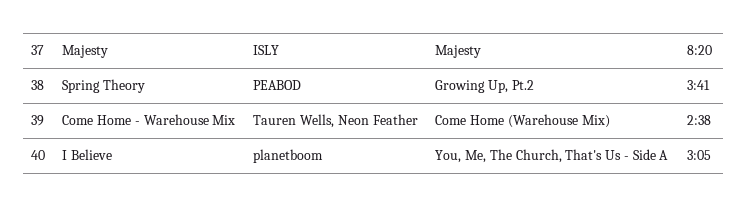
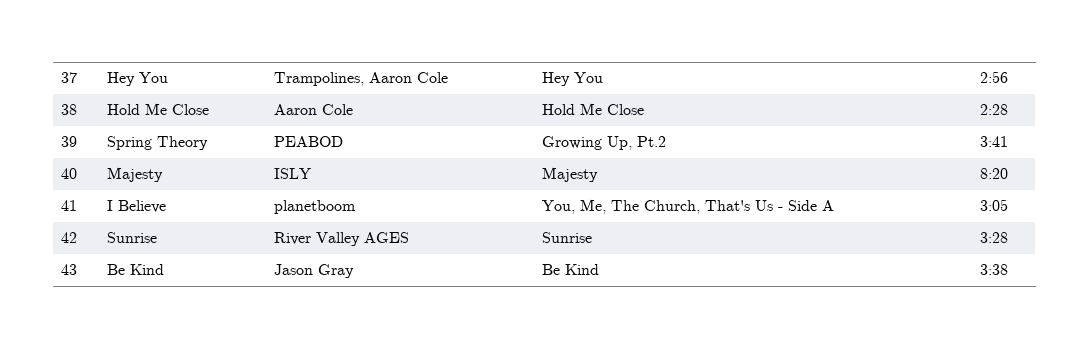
[62,45,109,58] [253,45,280,55] [435,45,482,58] [687,45,713,55] [31,80,45,90] Majesty | ISLY | Majesty | 8:20 // 38 -> [107,72,169,86] [274,72,449,86] [542,72,604,86] [980,71,1009,83] [61,104,78,115] [107,103,210,115] [274,104,354,115] [542,103,645,115] [980,104,1009,115] [61,136,78,147] Hey You | Trampolines, Aaron Cole | Hey You | 2:56 // 38 | Hold Me Close | Aaron Cole | Hold Me Close | 2:28 // 39
[31,115,45,126] [62,114,236,125] [253,114,418,128] [435,114,610,128] [687,115,712,125] [31,150,46,160] 39 | Come Home - Warehouse Mix | Tauren Wells, Neon Feather | Come Home (Warehouse Mix) | 2:38 // 40 -> [61,168,78,179] [107,167,164,182] [274,168,312,179] [542,167,599,182] [980,168,1009,179] [61,200,78,211] 40 | Majesty | ISLY | Majesty | 8:20 // 41
(712, 155) none -> [61,232,78,243] [107,232,158,243] [274,232,410,246] [542,232,593,243] [980,232,1009,243] [61,264,78,275] [107,264,165,275] [274,264,355,278] [542,264,600,275] [980,264,1009,275] // 42 | Sunrise | River Valley AGES | Sunrise | 3:28 // 43 | Be Kind | Jason Gray | Be Kind | 3:38

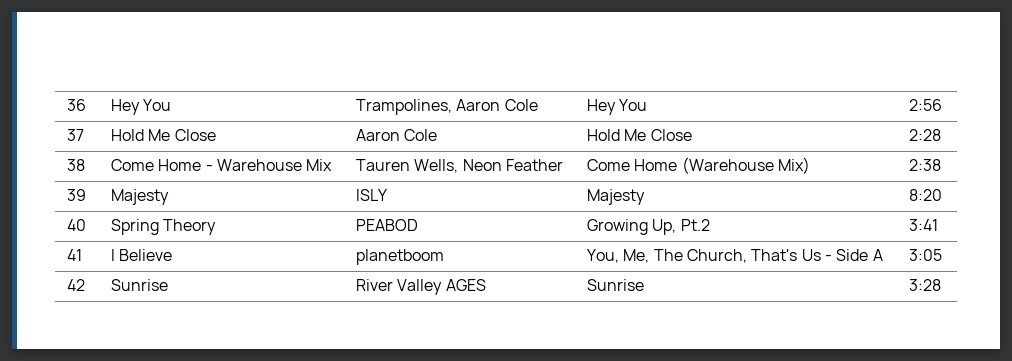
[61,72,78,83] 37 -> [67,99,87,111] 36
[61,104,78,115] 38 -> [67,129,85,141] 37
[61,136,78,147] 39 -> [67,159,86,171] [111,159,333,171] [356,159,564,173] [587,157,811,174] [909,159,942,171] [67,189,87,201] [111,189,170,205] [356,189,388,201] [587,189,646,205] [909,189,943,201] [67,219,87,231] 38 | Come Home - Warehouse Mix | Tauren Wells, Neon Feather | Come Home (Warehouse Mix) | 2:38 // 39 | Majesty | ISLY | Majesty | 8:20 // 40
[61,168,78,179] [107,167,164,182] [274,168,312,179] [542,167,599,182] [980,168,1009,179] // 40 | Majesty | ISLY | Majesty | 8:20 -> (939, 225) none
[61,264,78,275] [107,264,165,275] [274,264,355,278] [542,264,600,275] [980,264,1009,275] // 43 | Be Kind | Jason Gray | Be Kind | 3:38 -> (942, 285) none

